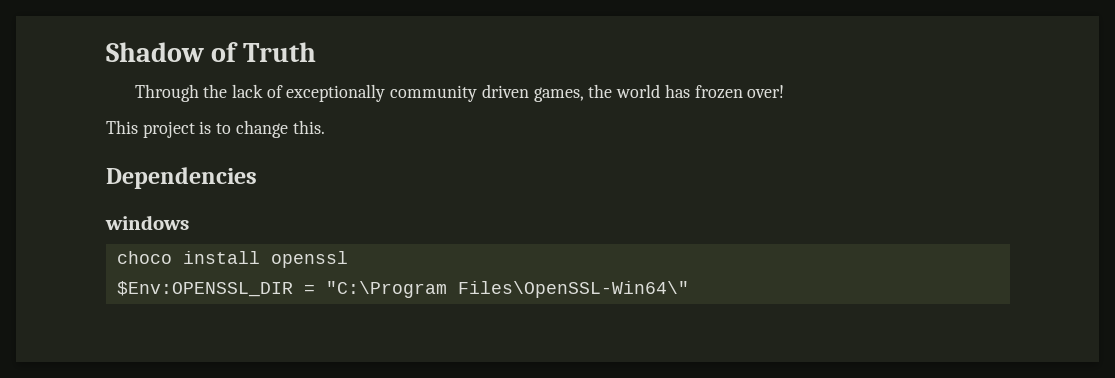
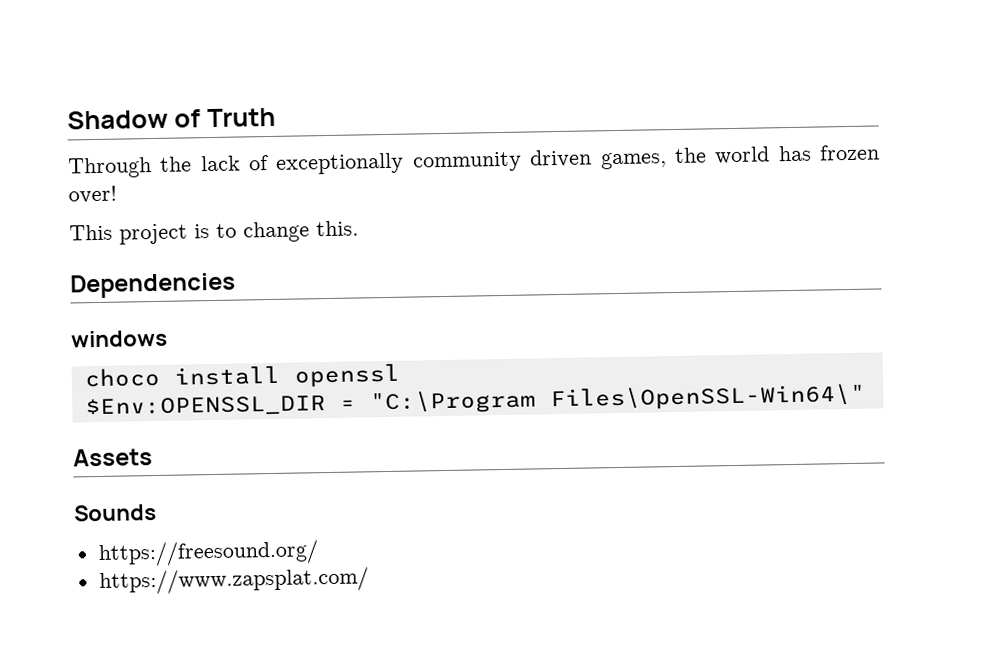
(689, 289) none -> [73,448,153,467] [74,504,157,522] [97,539,319,568] [98,566,369,596] // Assets // Sounds // https://freesound.org/ // https://www.zapsplat.com/

